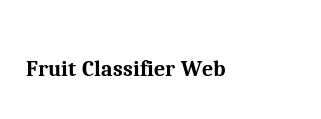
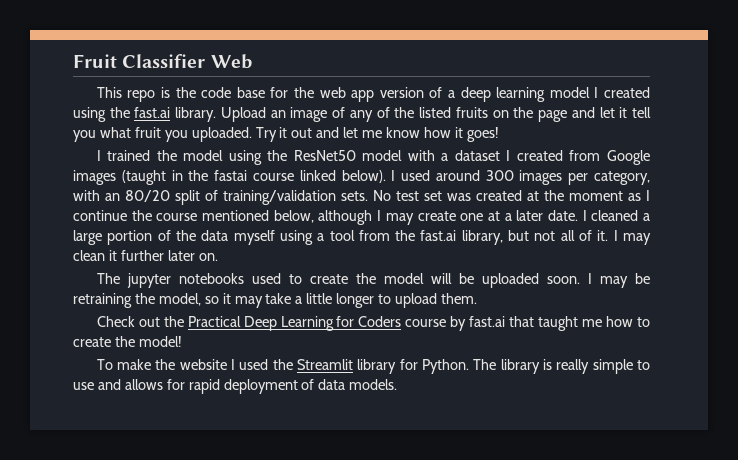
(226, 68) none -> [96,87,651,102] [73,107,651,122] [73,127,499,142] [96,150,650,165] [73,170,650,185] [73,190,650,205] [73,210,650,225] [73,230,651,245] [73,250,218,261] [96,273,650,288] [73,293,477,308] [96,316,651,331] [73,336,182,347] [96,359,651,374] [73,379,398,394] // This repo is the code base for the web app version of a deep learning model I created using the fast.ai library. Upload an image of any of the listed fruits on the page and let it tell you what fruit you uploaded. Try it out and let me know how it goes! // I trained the model using the ResNet50 model with a dataset I created from Google images (taught in the fastai course linked below). I used around 300 images per category, with an 80/20 split of training/validation sets. No test set was created at the moment as I continue the course mentioned below, although I may create one at a later date. I cleaned a large portion of the data myself using a tool from the fast.ai library, but not all of it. I may clean it further later on. // The jupyter notebooks used to create the model will be uploaded soon. I may be retraining the model, so it may take a little longer to upload them. // Check out the Practical Deep Learning for Coders course by fast.ai that taught me how to create the model! // To make the website I used the Streamlit library for Python. The library is really simple to use and allows for rapid deployment of data models.

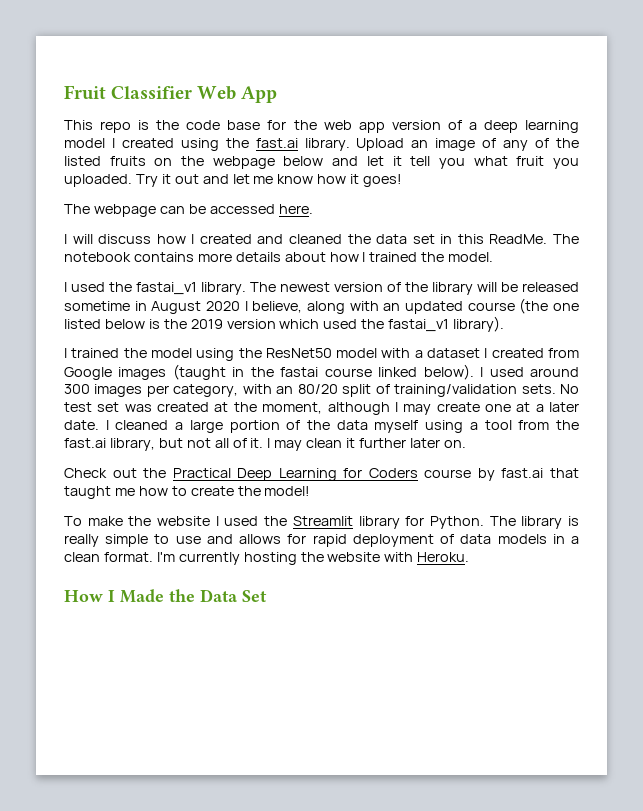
(252, 61) none -> [241,86,278,103] App
[538,110,568,122] page -> [212,156,324,169] webpage below
(499, 134) none -> [64,204,313,217] [64,234,579,244] [64,252,494,262] [64,282,579,295] [64,298,580,314] [64,316,505,332] // The webpage can be accessed here. // I will discuss how I created and cleaned the data set in this ReadMe. The notebook contains more details about how I trained the model. // I used the fastai_v1 library. The newest version of the library will be released sometime in August 2020 I believe, along with an updated course (the one listed below is the 2019 version which used the fastai_v1 library).
[569,190,650,201] [73,210,314,223] moment as I continue the course mentioned below, -> [262,402,323,414] moment,
[96,273,650,288] [73,293,477,308] // The jupyter notebooks used to create the model will be uploaded soon. I may be retraining the model, so it may take a little longer to upload them. -> (466, 444) none
[349,379,398,390] models. -> [497,534,579,544] [64,552,470,565] [64,589,267,603] models in a clean format. I'm currently hosting the website with Heroku. // How I Made the Data Set

